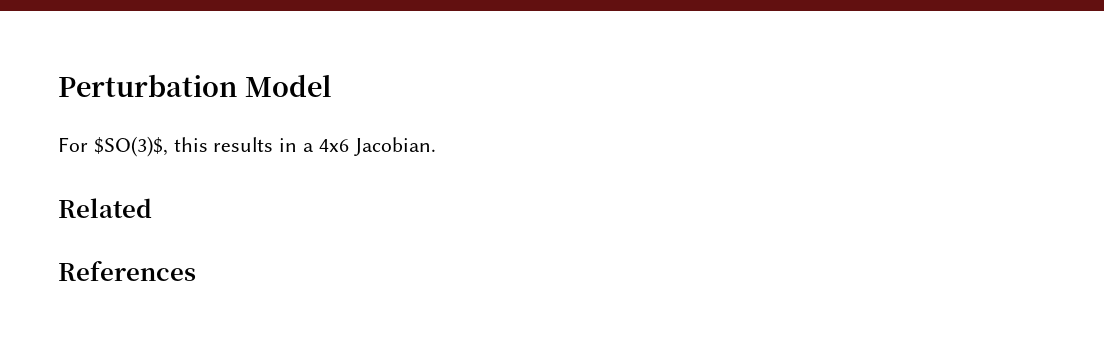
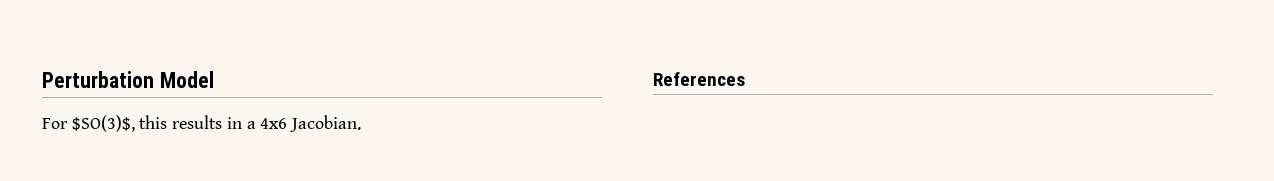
[58,198,152,218] // Related -> (362, 123) none

